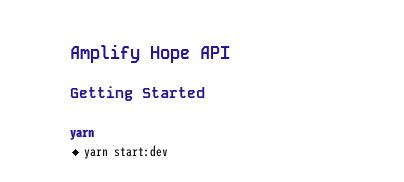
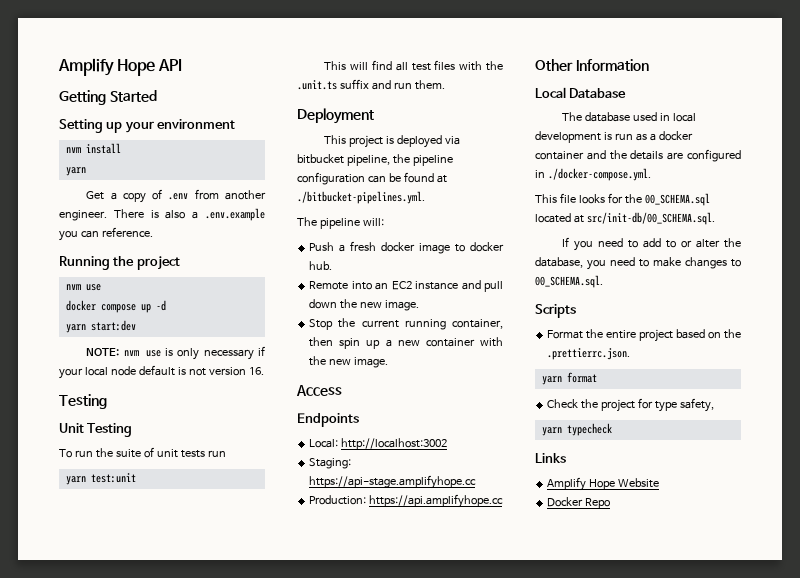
[70,129,94,140] [84,145,169,159] yarn // yarn start:dev -> [59,119,236,133] [65,143,121,154] [65,167,86,176] [86,189,266,203] [59,208,265,221] [59,227,153,241] [59,256,180,270] [65,284,101,291] [65,300,166,313] [65,320,136,333] [86,346,265,360] [59,365,264,379] [59,394,107,409] [59,423,133,437] [59,447,226,458] [65,473,136,485] [324,60,503,71] [297,79,445,90] [297,108,374,124] [324,135,461,148] [297,154,453,166] [297,172,447,185] [297,191,425,204] [297,217,384,229] [309,241,504,254] [309,261,333,270] [309,280,504,292] [309,299,420,311] [309,318,503,330] [309,337,503,349] [309,356,389,368] [296,385,342,396] [297,413,359,427] [309,438,448,450] [309,458,352,469] [309,475,477,489] [309,494,504,508] [535,59,649,71] [535,87,627,98] [562,112,697,122] [535,131,693,143] [535,149,741,162] [535,168,651,181] [535,193,710,206] [535,212,715,225] [562,237,741,251] [535,257,741,270] [535,275,603,288] [535,304,576,318] [547,329,741,342] [547,348,631,360] [541,372,597,385] [547,398,714,412] [541,423,612,436] [535,453,566,463] [547,477,660,491] [547,497,611,509] Setting up your environment // nvm install // yarn // Get a copy of .env from another engineer. There is also a .env.example you can reference. // Running the project // nvm use // docker compose up -d // yarn start:dev // NOTE: nvm use is only necessary if your local node default is not version 16. // Testing // Unit Testing // To run the suite of unit tests run // yarn test:unit // This will find all test files with the .unit.ts suffix and run them. // Deployment // This project is deployed via bitbucket pipeline, the pipeline configuration can be found at ./bitbucket-pipelines.yml. // The pipeline will: // Push a fresh docker image to docker hub. // Remote into an EC2 instance and pull down the new image. // Stop the current running container, then spin up a new container with the new image. // Access // Endpoints // Local: http://localhost:3002 // Staging: https://api-stage.amplifyhope.cc // Production: https://api.amplifyhope.cc // Other Information // Local Database // The database used in local development is run as a docker container and the details are configured in ./docker-compose.yml. // This file looks for the 00_SCHEMA.sql located at src/init-db/00_SCHEMA.sql. // If you need to add to or alter the database, you need to make changes to 00_SCHEMA.sql. // Scripts // Format the entire project based on the .prettierrc.json. // yarn format // Check the project for type safety, // yarn typecheck // Links // Amplify Hope Website // Docker Repo

